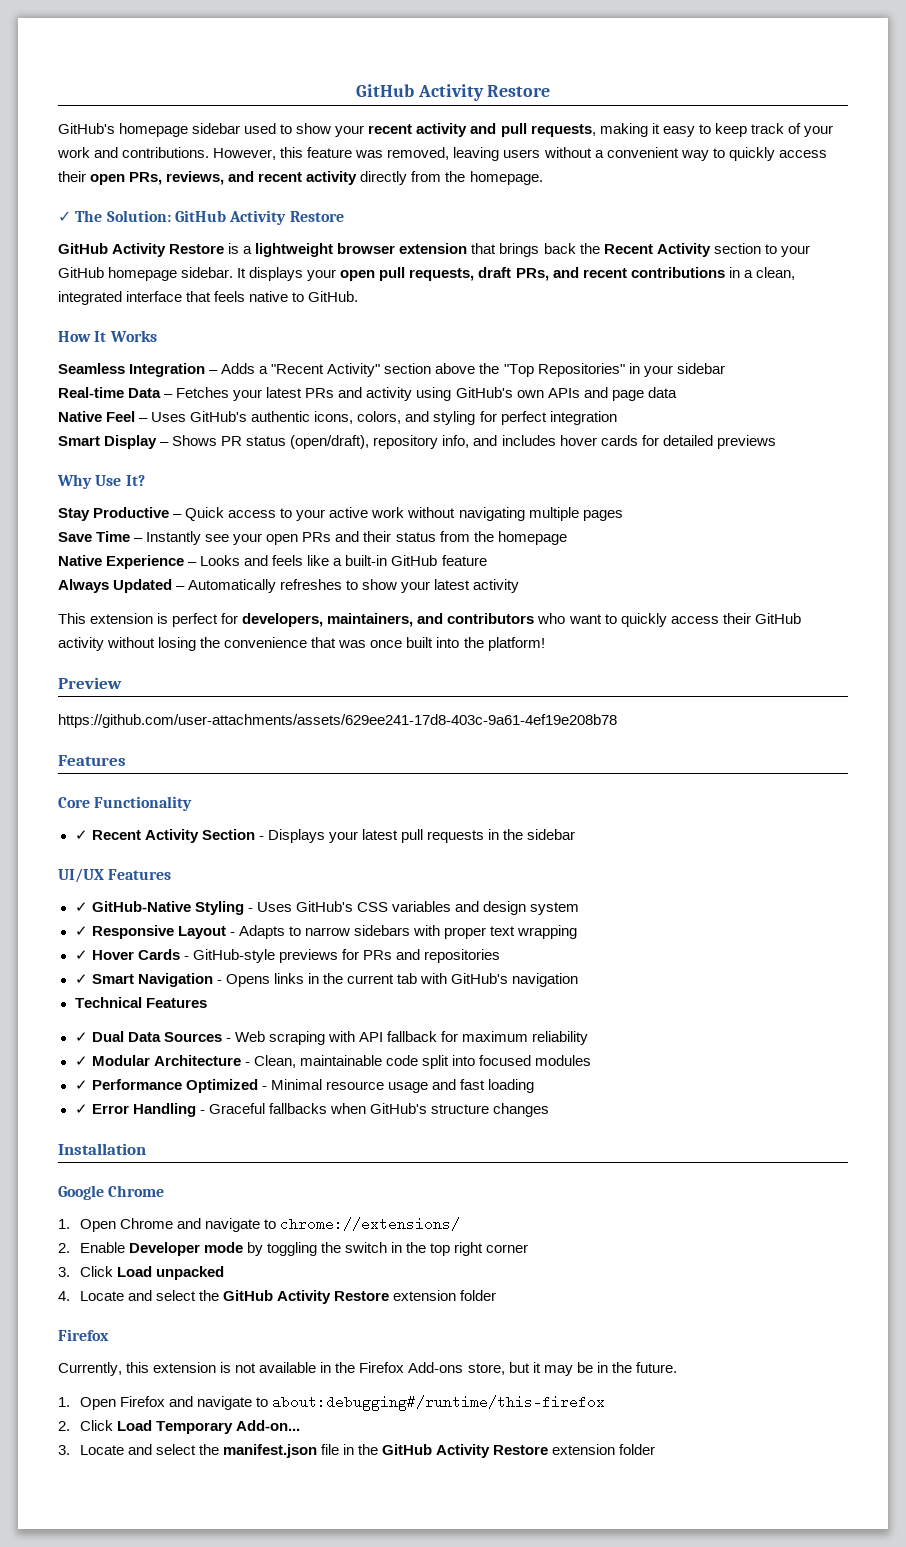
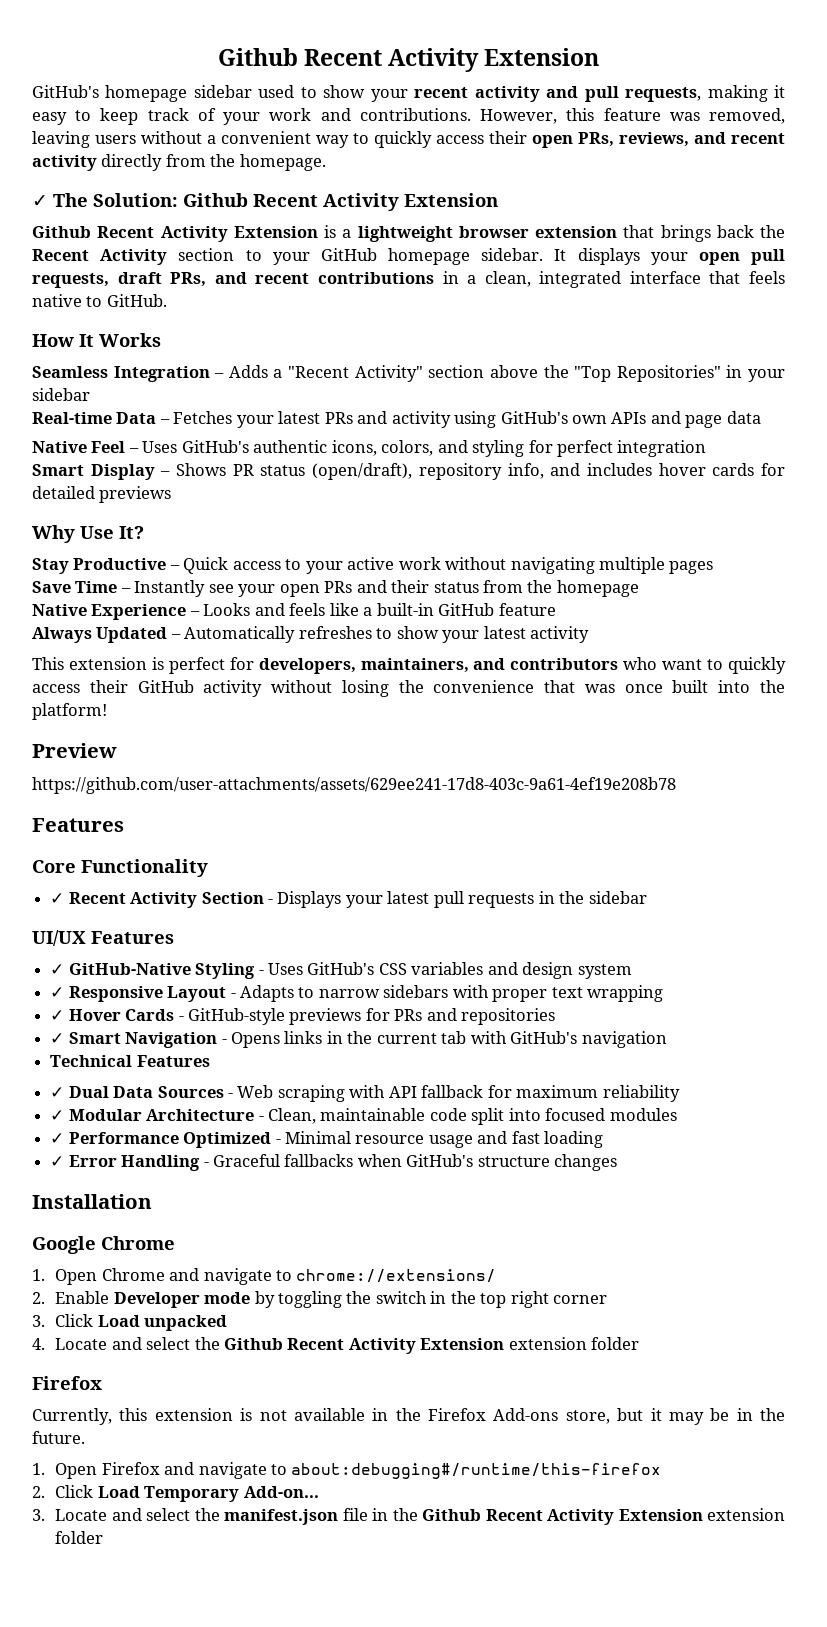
[355,84,551,101] GitHub Activity Restore -> [217,48,600,72] Github Recent Activity Extension
[174,210,344,225] [58,243,225,257] GitHub Activity Restore // GitHub Activity Restore -> [183,193,498,211] [32,226,318,242] Github Recent Activity Extension // Github Recent Activity Extension
[222,1290,389,1304] GitHub Activity Restore -> [223,1338,505,1354] Github Recent Activity Extension
[382,1444,549,1458] GitHub Activity Restore -> [422,1509,703,1525] Github Recent Activity Extension

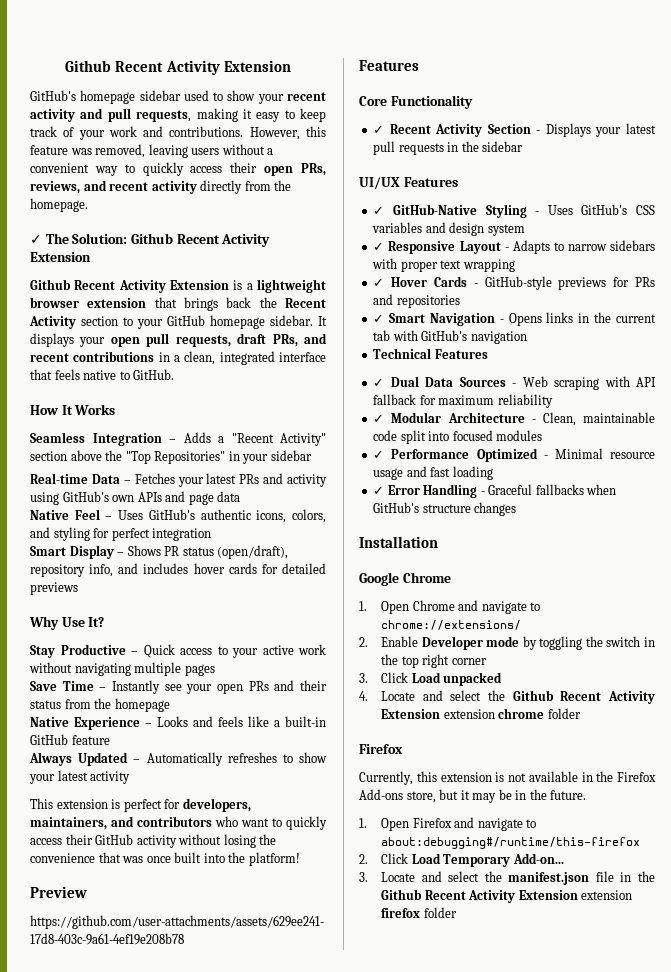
(587, 1343) none -> [498,708,545,719] chrome
(785, 1514) none -> [381,908,421,918] firefox

